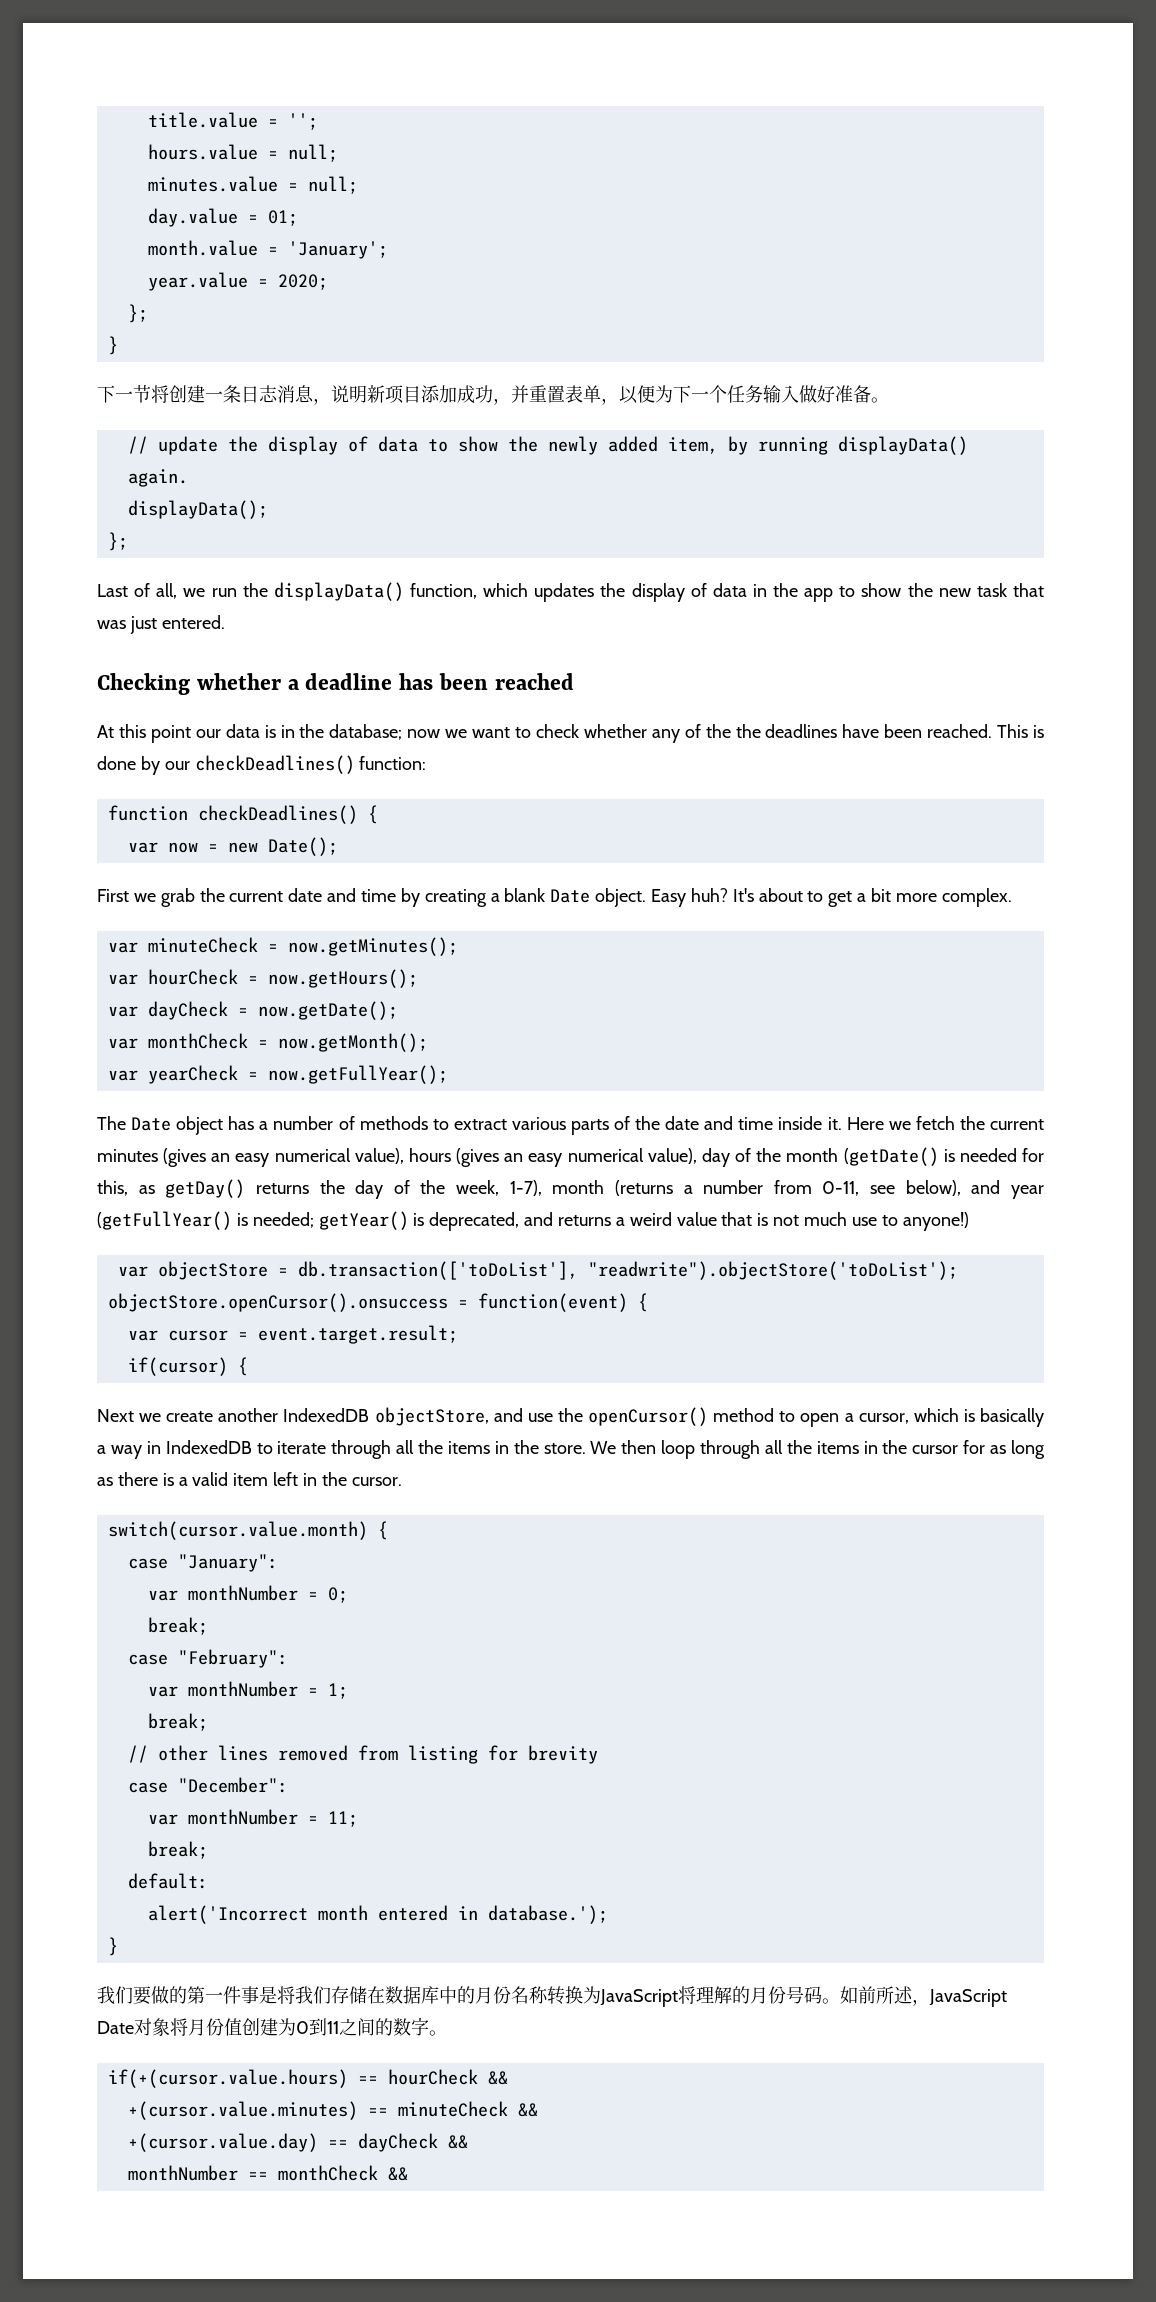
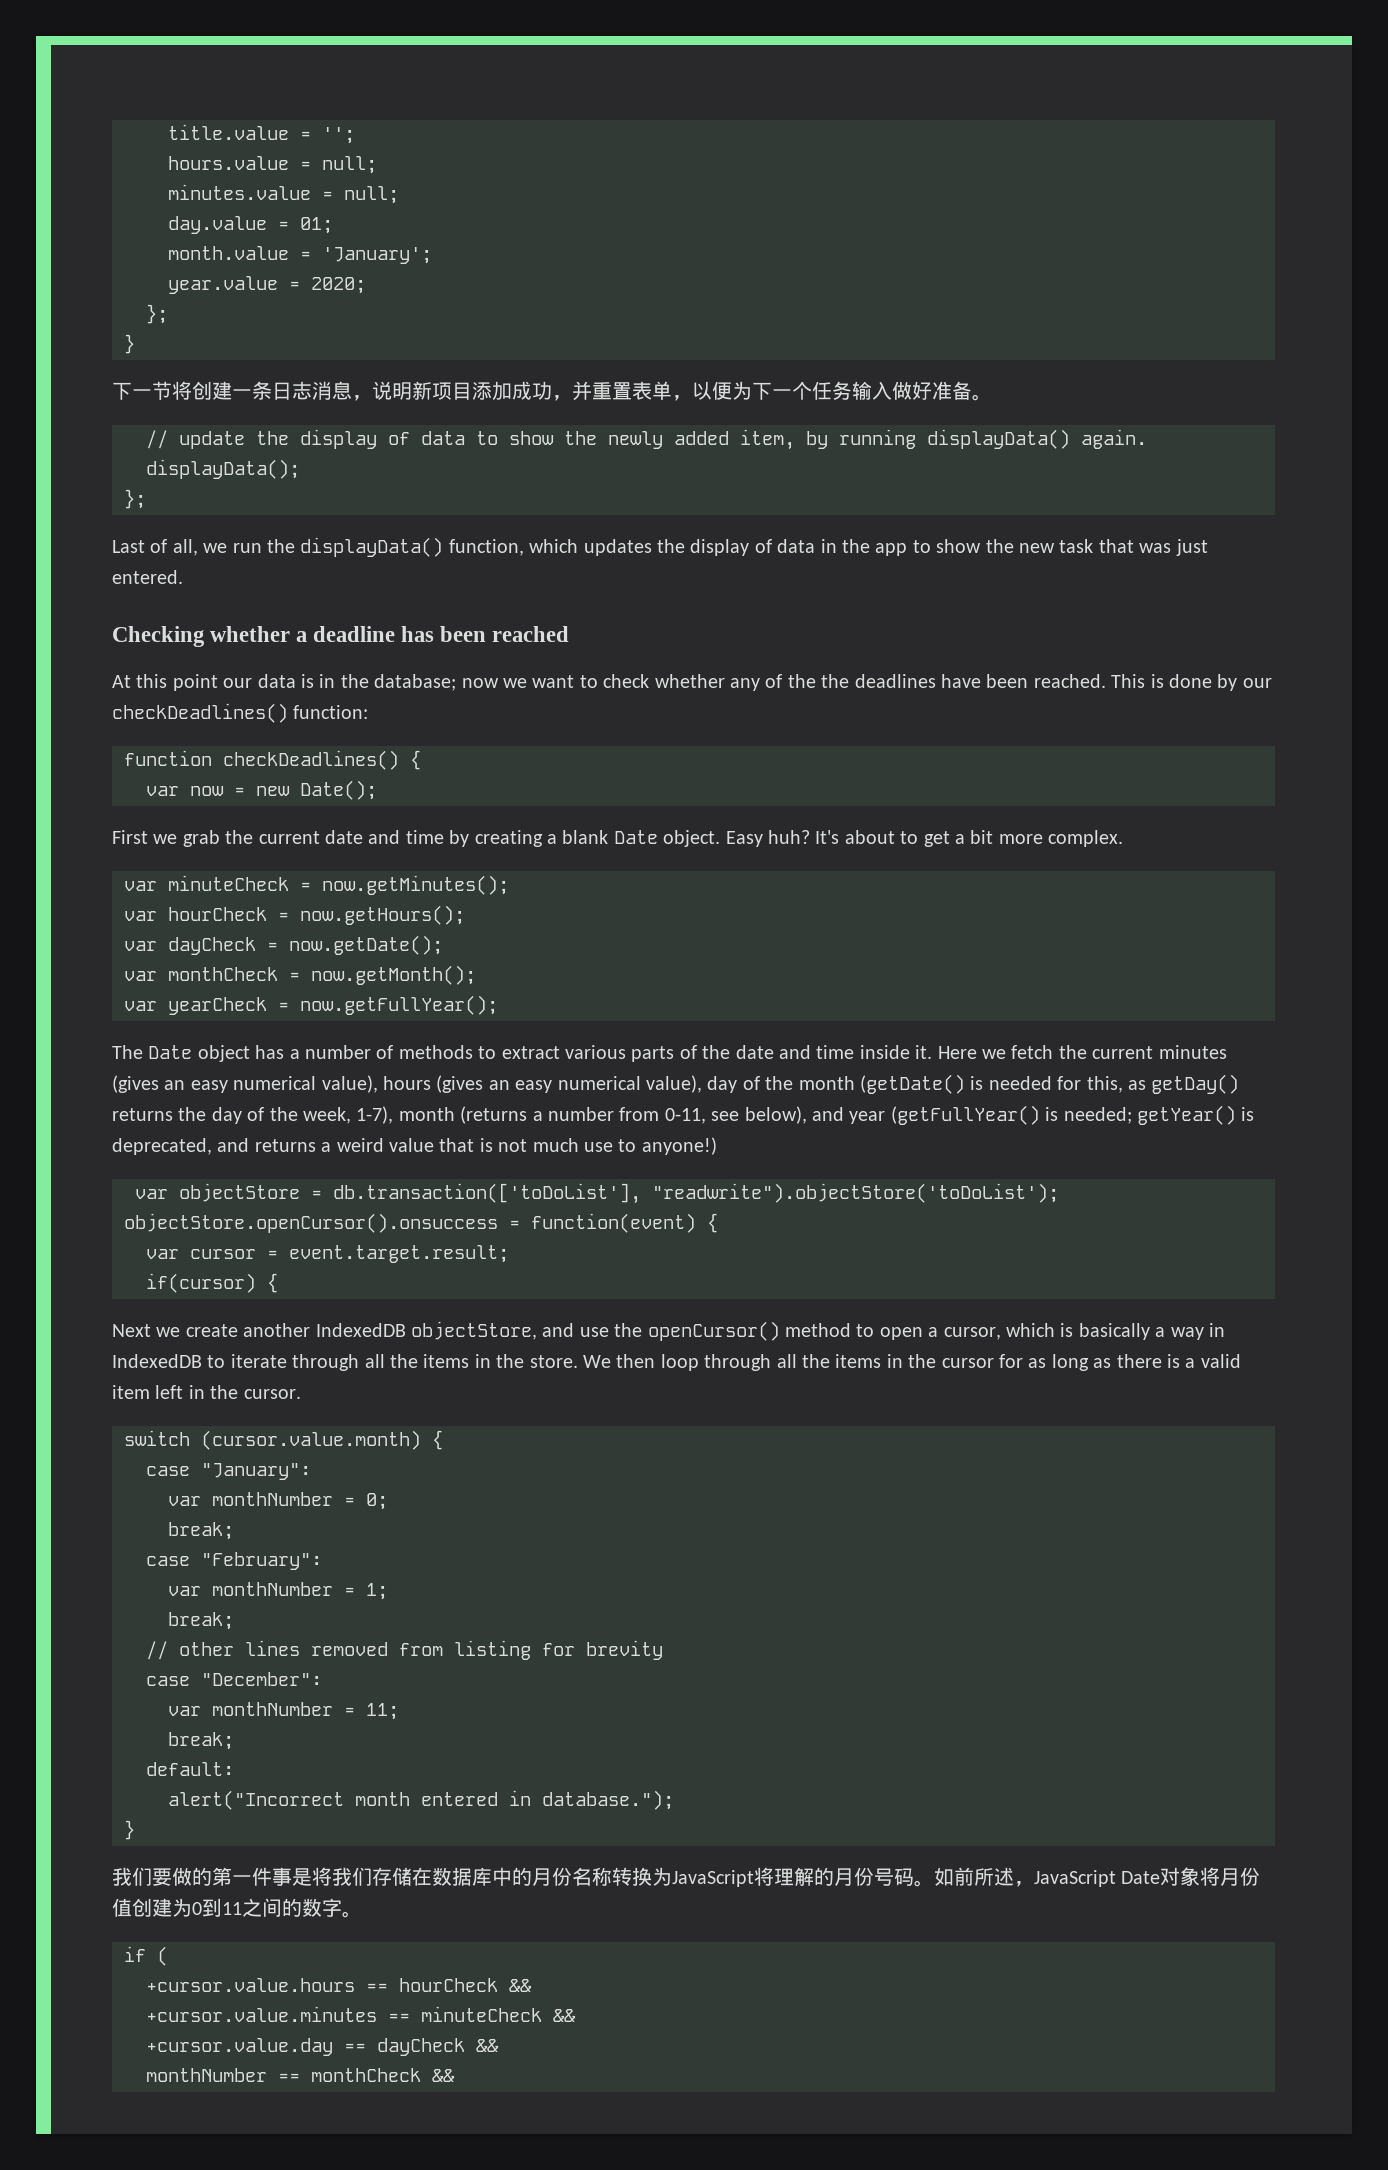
[107,1521,368,1540] switch(cursor.value.month) -> [124,1430,421,1450] switch (cursor.value.month)
[147,1905,308,1924] alert('Incorrect -> [168,1790,344,1810] alert("Incorrect
[487,1905,608,1924] database.'); -> [542,1790,674,1810] database.");
[107,2069,348,2088] if(+(cursor.value.hours) -> [124,1946,168,1966] [146,1978,355,1992] if ( // +cursor.value.hours
[127,2101,358,2120] +(cursor.value.minutes) -> [146,2006,377,2022] +cursor.value.minutes
[127,2133,318,2152] +(cursor.value.day) -> [146,2038,333,2056] +cursor.value.day

